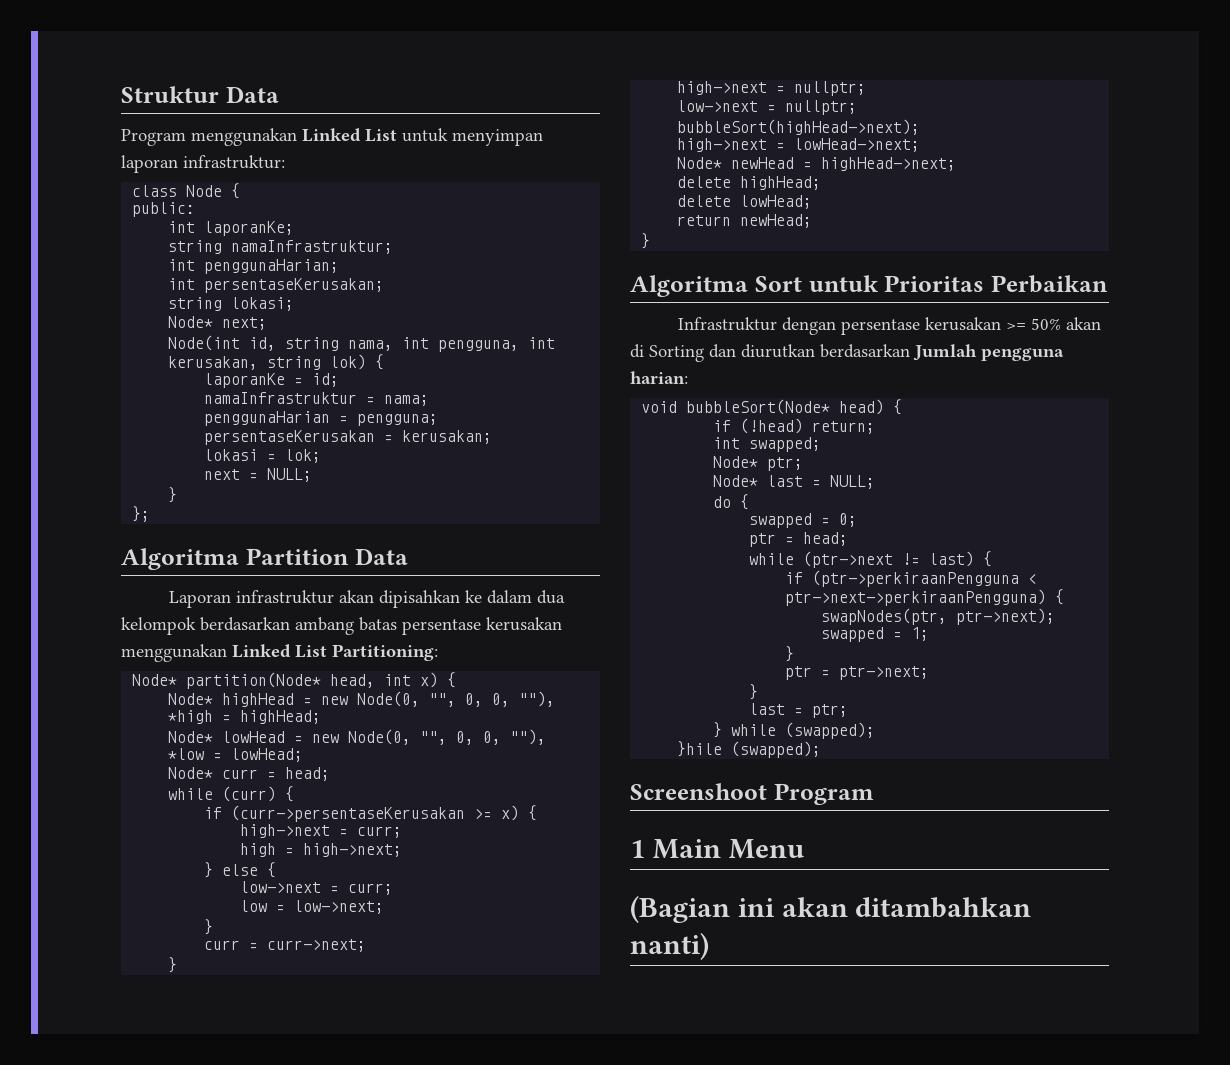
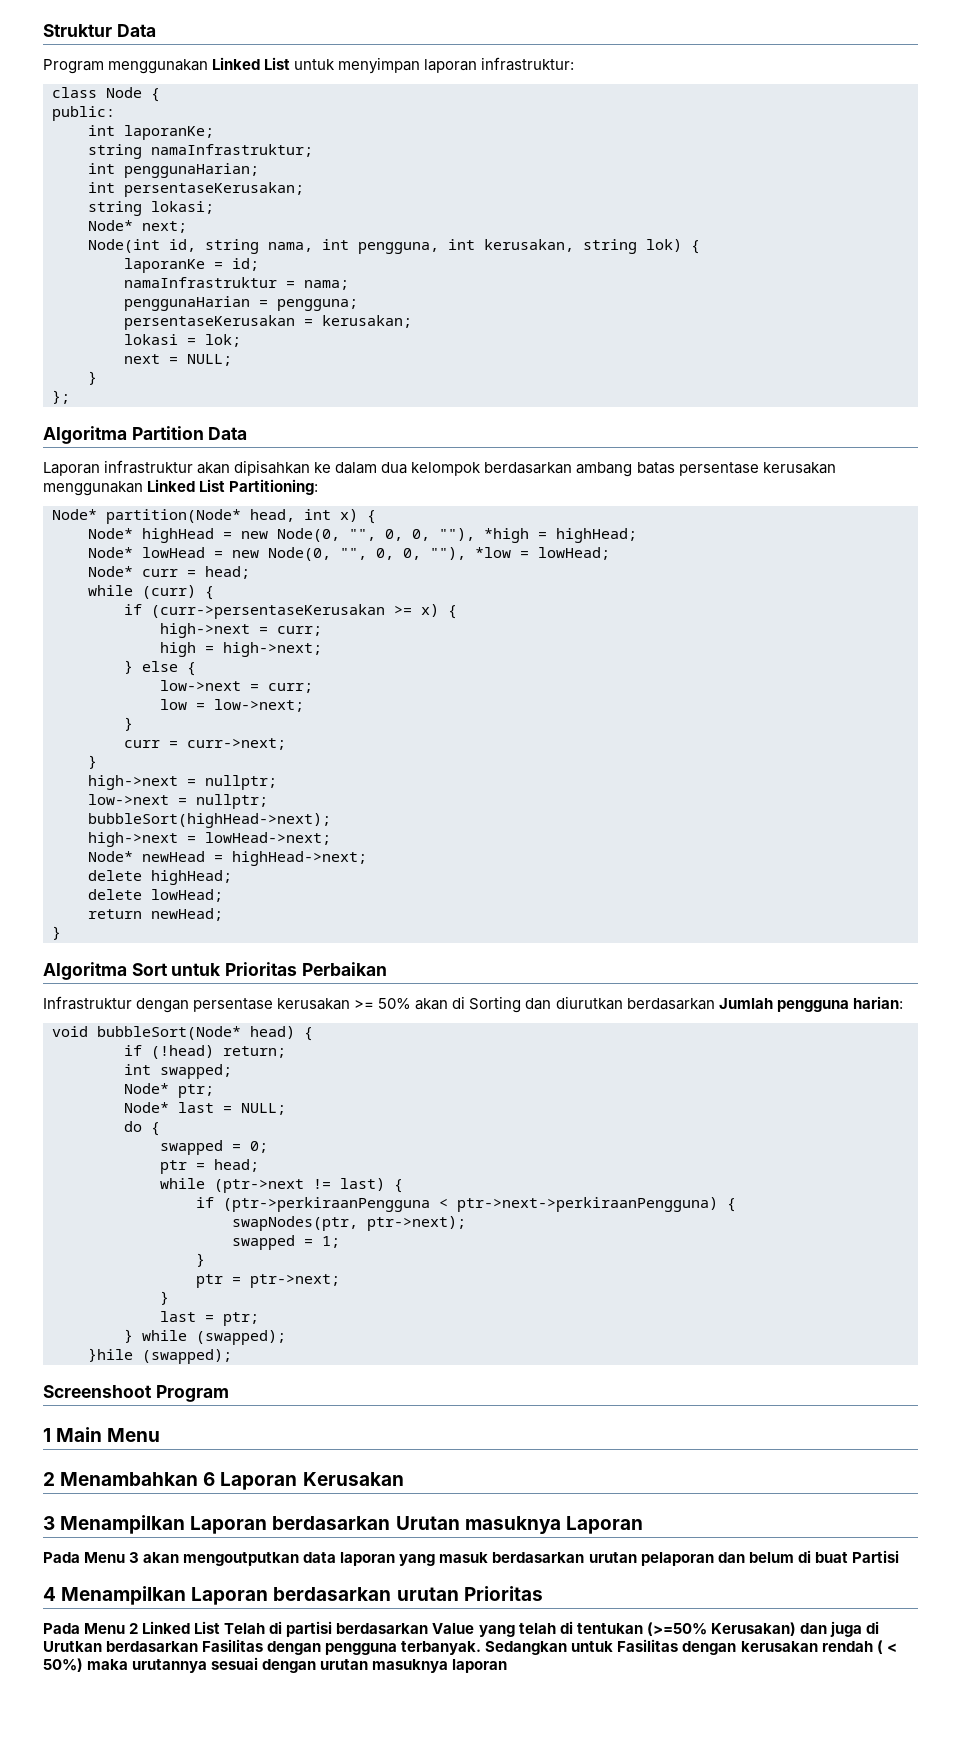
[630,895,1032,923] [630,932,709,960] (Bagian ini akan ditambahkan nanti) -> [43,1472,404,1490] [43,1515,643,1534] [43,1550,899,1566] [43,1586,543,1605] [43,1621,879,1637] [43,1639,897,1655] [43,1657,508,1673] 2 Menambahkan 6 Laporan Kerusakan // 3 Menampilkan Laporan berdasarkan Urutan masuknya Laporan // Pada Menu 3 akan mengoutputkan data laporan yang masuk berdasarkan urutan pelaporan dan belum di buat Partisi // 4 Menampilkan Laporan berdasarkan urutan Prioritas // Pada Menu 2 Linked List Telah di partisi berdasarkan Value yang telah di tentukan (>=50% Kerusakan) dan juga di Urutkan berdasarkan Fasilitas dengan pengguna terbanyak. Sedangkan untuk Fasilitas dengan kerusakan rendah ( < 50%) maka urutannya sesuai dengan urutan masuknya laporan

